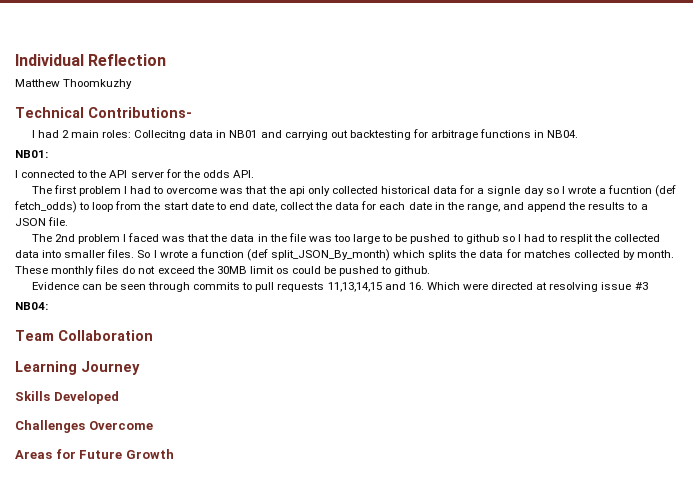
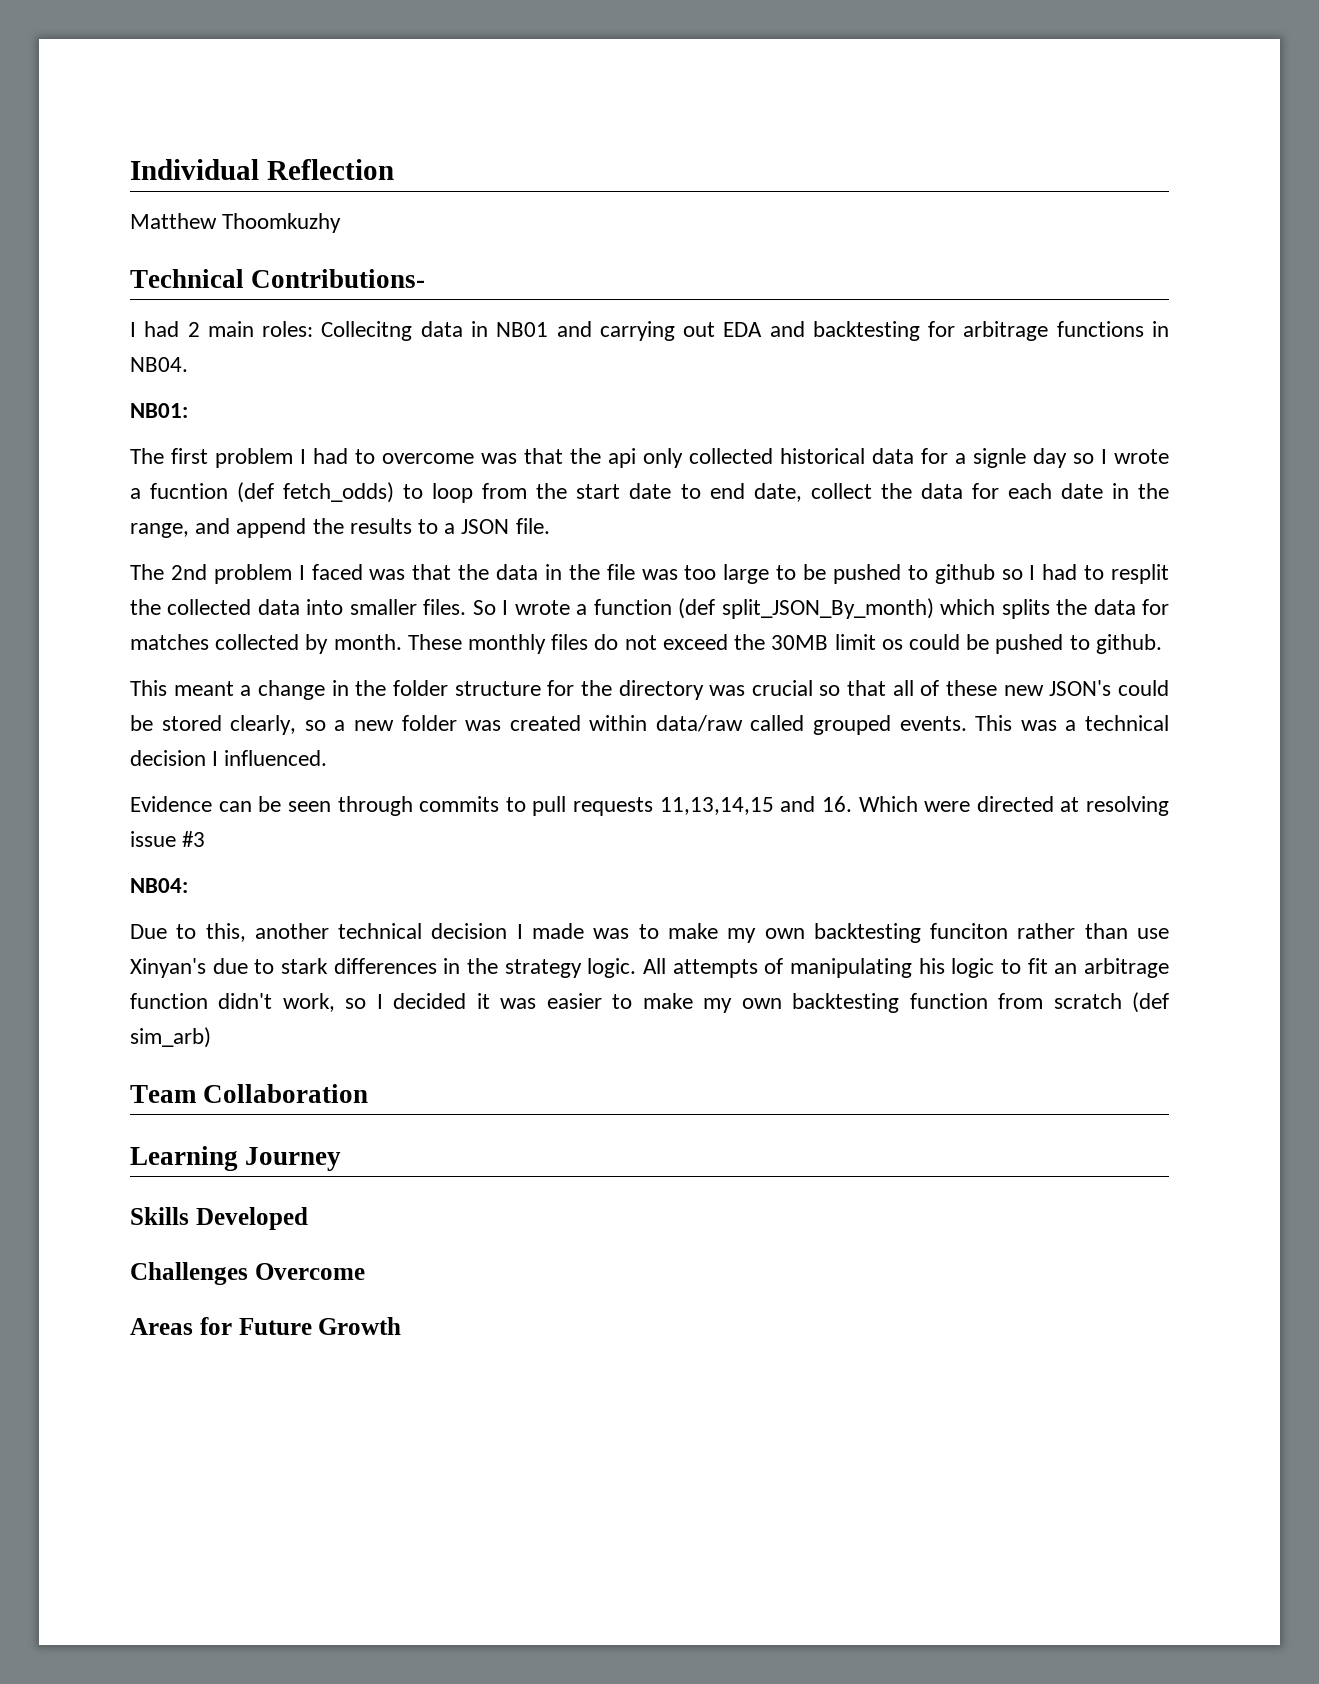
(348, 134) none -> [723,321,805,337] EDA and
[15,169,254,178] // I connected to the API server for the odds API. -> (188, 410) none
(431, 271) none -> [130,680,1169,700] [130,715,1170,735] [130,750,328,766] // This meant a change in the folder structure for the directory was crucial so that all of these new JSON's could be stored clearly, so a new folder was created within data/raw called grouped events. This was a technical decision I influenced.
(48, 306) none -> [130,923,1169,943] [130,958,1169,978] [130,992,1170,1013] [130,1027,211,1048] // Due to this, another technical decision I made was to make my own backtesting funciton rather than use Xinyan's due to stark differences in the strategy logic. All attempts of manipulating his logic to fit an arbitrage function didn't work, so I decided it was easier to make my own backtesting function from scratch (def sim_arb)

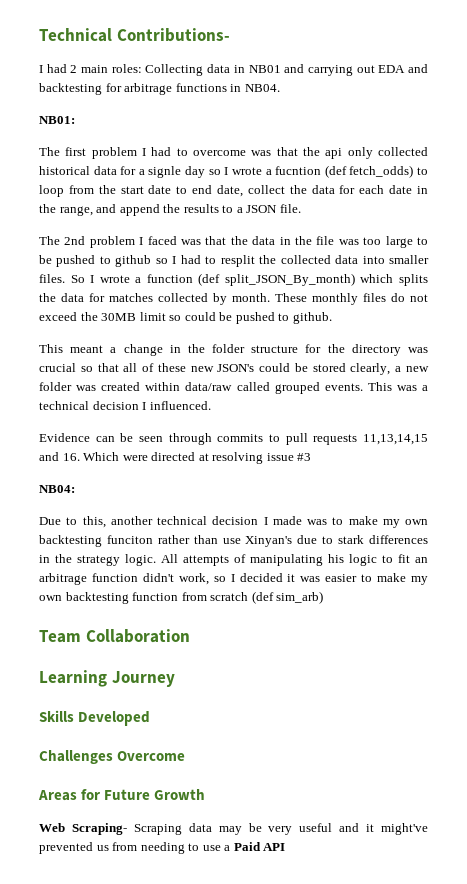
[130,159,394,180] [130,213,342,233] Individual Reflection // Matthew Thoomkuzhy // -> (39, 35) none
[321,321,413,341] Collecitng -> [145,64,204,76] Collecting
[881,639,903,650] os -> [169,315,182,321] so
[304,720,326,731] so -> (391, 369) none
(402, 1326) none -> [39,823,428,835] [39,842,286,854] // Web Scraping- Scraping data may be very useful and it might've prevented us from needing to use a Paid API

